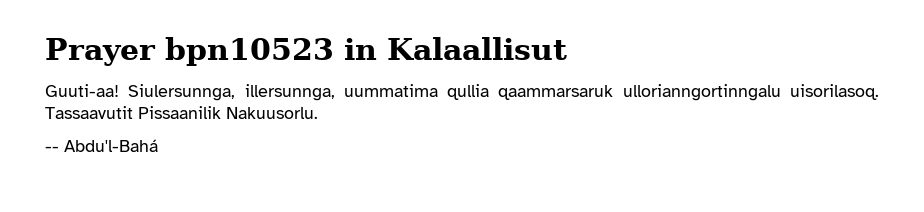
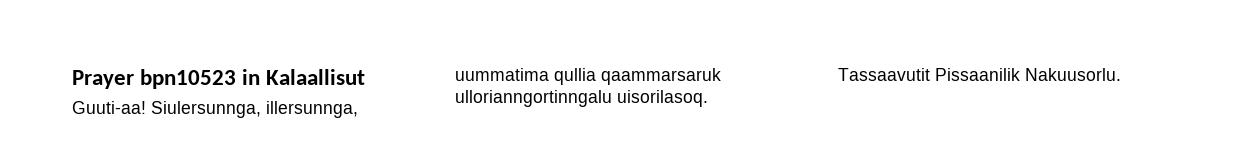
[45,139,158,152] // -- Abdu'l-Bahá -> (1121, 74) none

